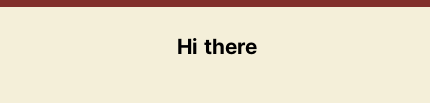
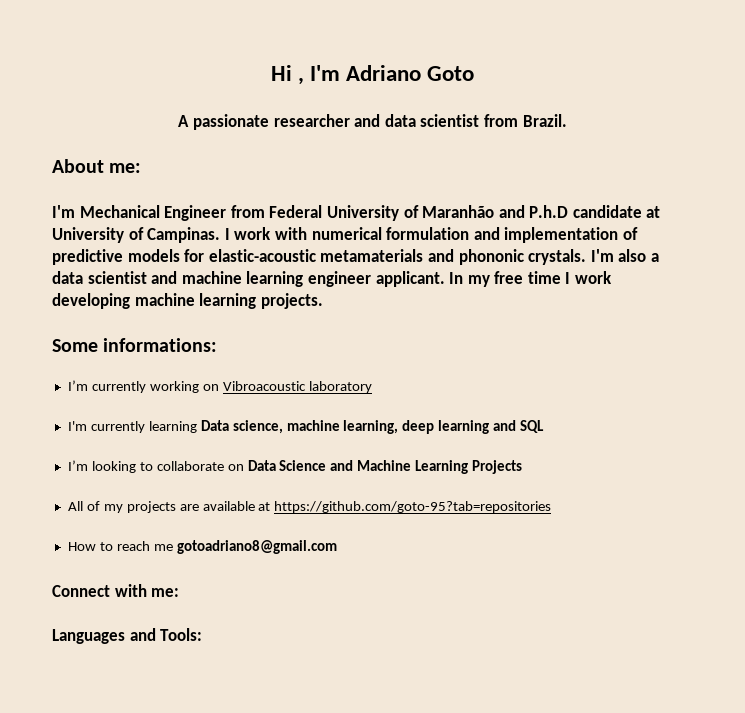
[203,38,257,55] there -> [297,65,475,85] [178,114,567,130] [52,159,142,173] [52,205,661,221] [52,227,638,243] [52,249,659,265] [52,271,613,287] [52,293,323,309] [52,338,218,352] [67,380,372,393] [67,420,545,434] [67,460,523,474] [67,501,552,513] [67,540,337,554] [52,584,180,597] [52,628,203,644] , I'm Adriano Goto // A passionate researcher and data scientist from Brazil. // About me: // I'm Mechanical Engineer from Federal University of Maranhão and P.h.D candidate at University of Campinas. I work with numerical formulation and implementation of predictive models for elastic-acoustic metamaterials and phononic crystals. I'm also a data scientist and machine learning engineer applicant. In my free time I work developing machine learning projects. // Some informations: // I’m currently working on Vibroacoustic laboratory // I'm currently learning Data science, machine learning, deep learning and SQL // I’m looking to collaborate on Data Science and Machine Learning Projects // All of my projects are available at https://github.com/goto-95?tab=repositories // How to reach me gotoadriano8@gmail.com // Connect with me: // Languages and Tools:

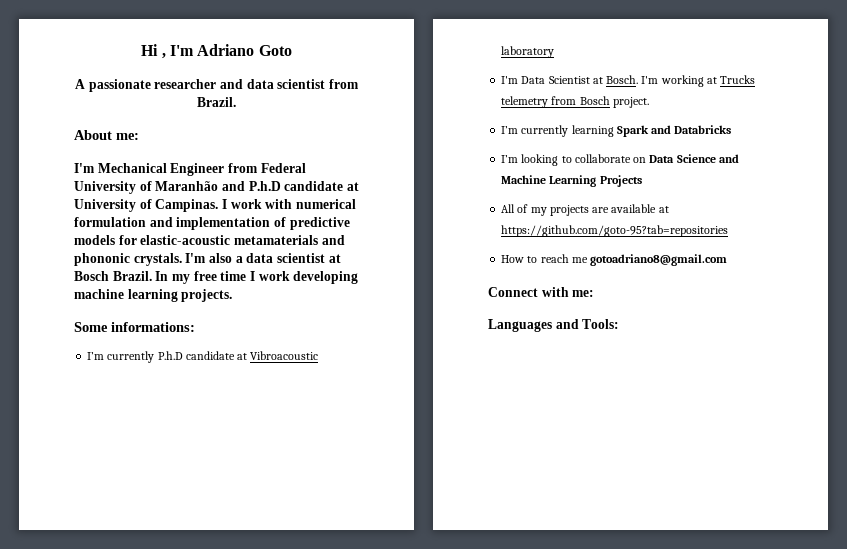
[151,271,445,287] and machine learning engineer applicant. -> [328,254,341,263] [74,271,152,281] at Bosch Brazil.
[149,381,219,393] working on -> [157,351,248,360] P.h.D candidate at
[90,420,545,434] currently learning Data science, machine learning, deep learning and SQL -> [521,75,756,87] [501,96,649,108] [501,125,732,137] Data Scientist at Bosch. I'm working at Trucks telemetry from Bosch project. // I’m currently learning Spark and Databricks

